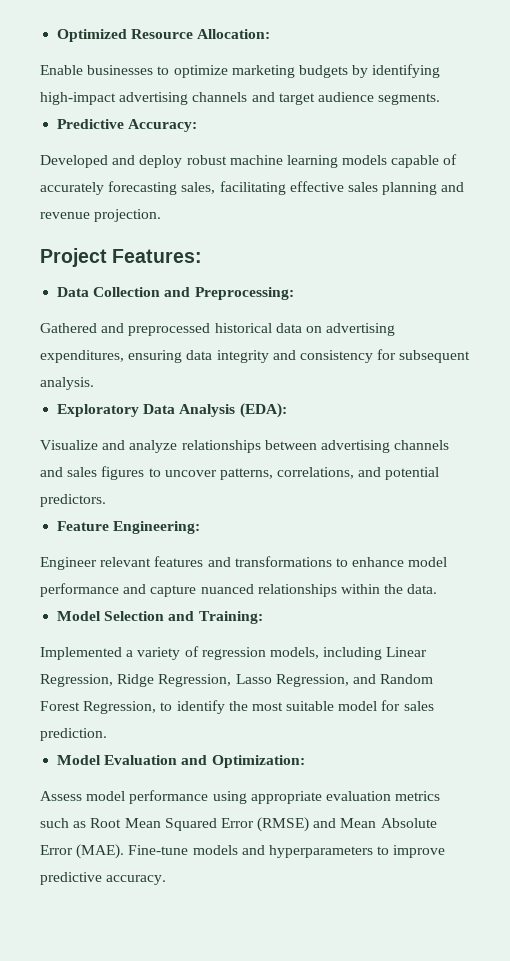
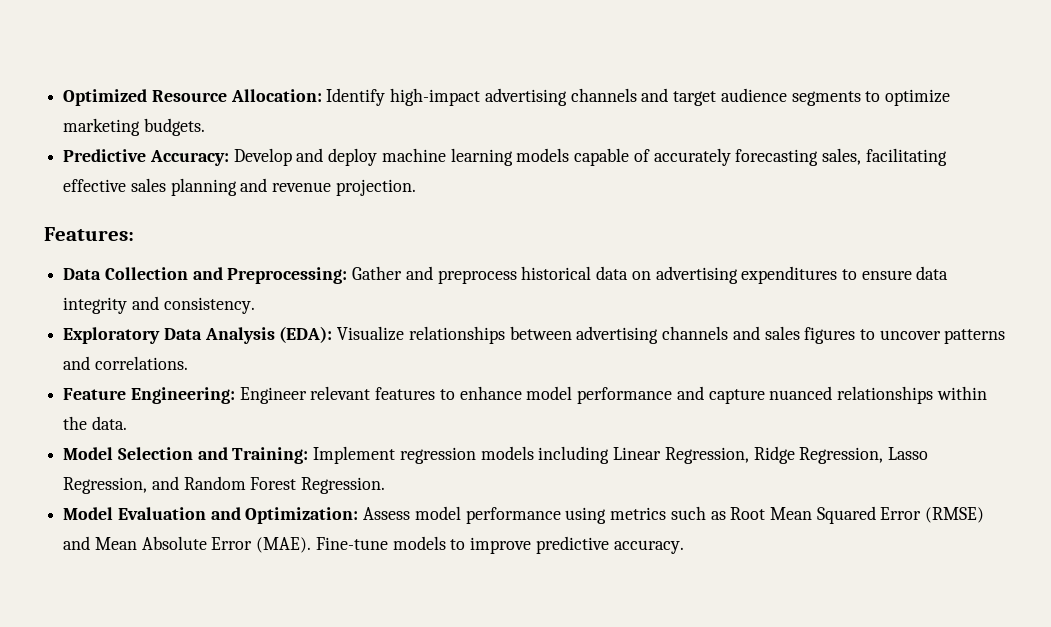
[40,64,441,78] // Enable businesses to optimize marketing budgets by identifying -> [326,88,386,106] Identify
[378,93,441,105] segments. -> [791,89,950,106] [63,118,205,136] segments to optimize marketing budgets.
[40,155,108,168] // Developed -> [233,148,292,166] Develop
[186,155,227,165] robust -> (378, 157) none
[40,248,107,267] Project -> (416, 187) none
[40,323,211,336] // Gathered and preprocessed -> [352,266,517,284] Gather and preprocess
[40,349,471,363] [40,377,94,390] expenditures, ensuring data integrity and consistency for subsequent analysis. -> [741,266,949,284] [63,296,255,314] expenditures to ensure data integrity and consistency.
[40,440,178,453] // Visualize and analyze -> [337,326,405,341] Visualize
[219,467,440,480] [40,494,106,507] patterns, correlations, and potential predictors. -> [944,329,1006,344] [63,356,188,370] patterns and correlations.
(201, 527) // -> (235, 395) none
[207,556,332,567] and transformations -> (436, 393) none
[40,646,319,660] // Implemented a variety of regression models, -> [313,446,534,464] Implement regression models
[83,700,434,714] [40,728,107,741] Regression, to identify the most suitable model for sales prediction. -> [301,477,386,494] Regression.
(305, 761) // -> (359, 515) none
[250,791,391,804] appropriate evaluation -> (607, 515) none
[241,845,373,858] and hyperparameters -> (446, 543) none

